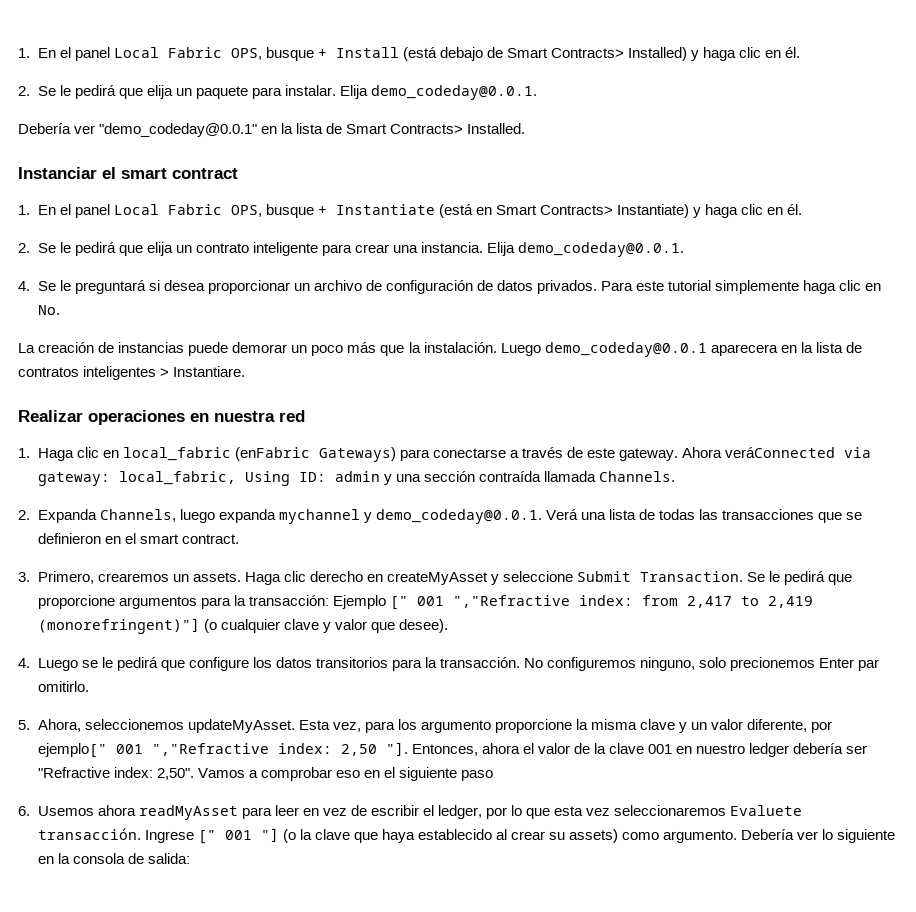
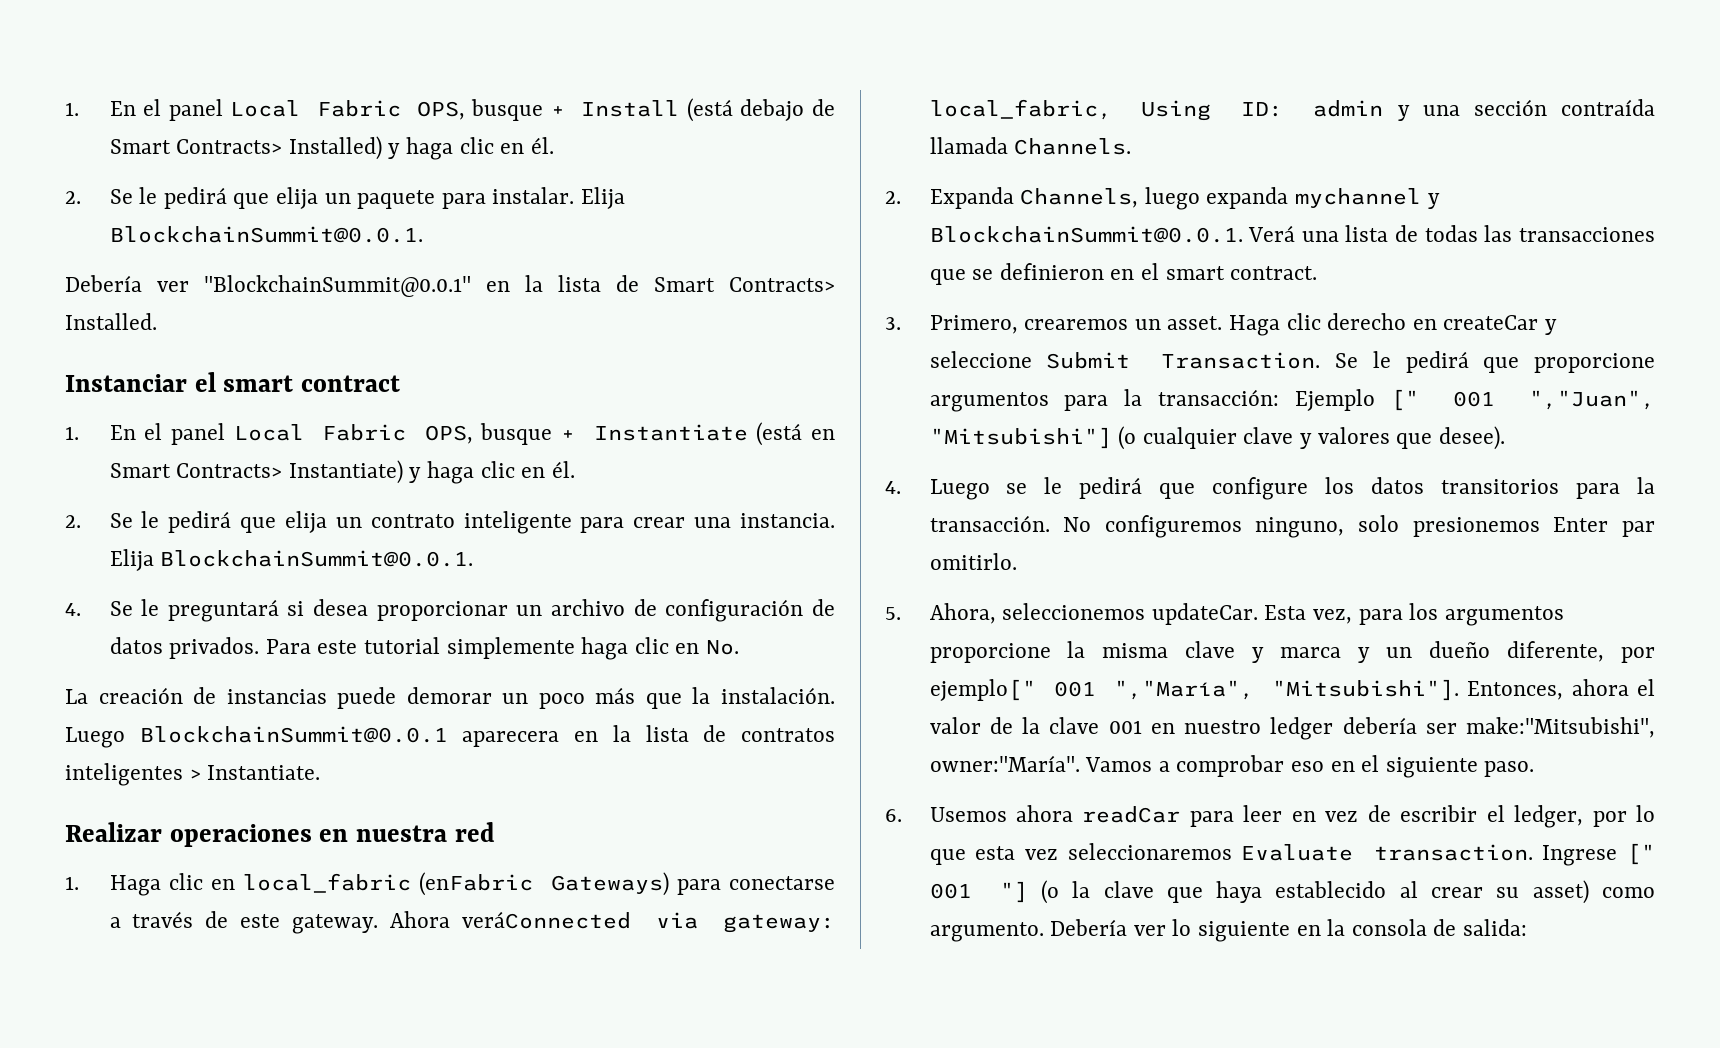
[371,85,537,100] [18,123,258,137] demo_codeday@0.0.1. // Debería ver "demo_codeday@0.0.1" -> [109,226,423,243] [65,275,471,297] BlockchainSummit@0.0.1. // Debería ver "BlockchainSummit@0.0.1"
[518,242,685,257] demo_codeday@0.0.1. -> [160,550,474,567] BlockchainSummit@0.0.1.
[544,342,707,357] demo_codeday@0.0.1 -> [139,726,448,743] BlockchainSummit@0.0.1
[173,366,246,377] Instantiare. -> [207,765,321,780] Instantiate.
[375,509,542,524] demo_codeday@0.0.1. -> [929,226,1243,243] BlockchainSummit@0.0.1.
[192,572,241,582] assets. -> [1167,316,1223,330] asset.
[386,572,488,585] createMyAsset -> [1443,315,1539,330] createCar
[452,595,813,608] [37,618,200,634] ","Refractive index: from 2,417 to 2,419 (monorefringent)"] -> [1528,390,1655,410] [929,427,1112,449] ","Juan", "Mitsubishi"]
[334,619,367,630] valor -> [1317,427,1390,444] valores
[730,657,816,671] precionemos -> [1412,517,1540,537] presionemos
[187,719,295,733] updateMyAsset. -> [1151,603,1258,625] updateCar.
[420,720,491,733] argumento -> [1444,606,1564,626] argumentos
[691,719,833,733] [37,742,408,758] un valor diferente, por ejemplo[" 001 ","Refractive index: 2,50 "]. -> [1280,641,1655,663] [929,679,1459,701] marca y un dueño diferente, por ejemplo[" 001 ","María", "Mitsubishi"].
[37,767,194,780] "Refractive index: 2,50". -> [1466,717,1655,738] [929,755,1080,772] make:"Mitsubishi", owner:"María".
[461,770,494,781] paso -> [1484,761,1535,777] paso.
[138,805,238,820] readMyAsset -> [1082,806,1181,823] readCar
[730,805,803,816] [37,828,141,840] Evaluete transacción. -> [1241,844,1533,861] Evaluate transaction.
[569,829,619,843] assets) -> [1532,880,1589,904] asset)

